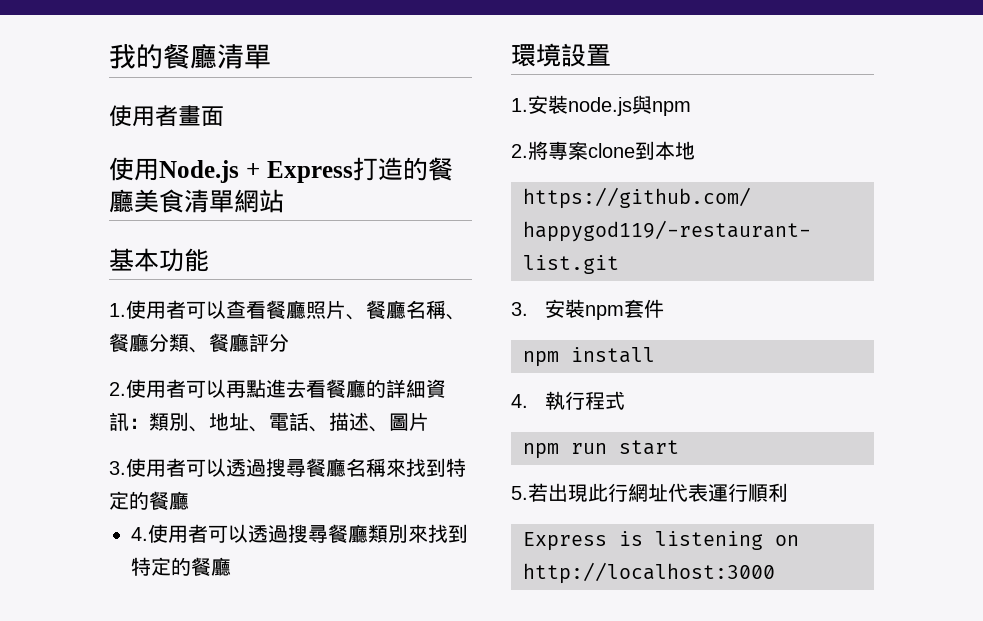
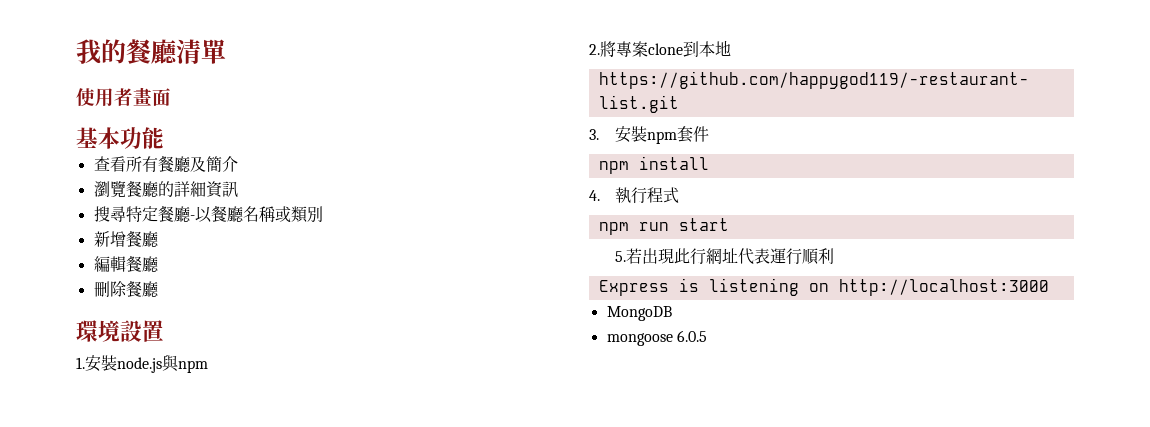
[109,157,453,183] [109,189,284,213] [109,248,209,272] [109,300,466,320] [109,333,289,353] [109,379,446,398] [109,412,429,432] [109,458,466,477] [109,491,189,510] [131,524,468,543] [131,557,191,576] 使用Node.js + Express打造的餐廳美食清單網站 // 基本功能 // 1.使用者可以查看餐廳照片、餐廳名稱、餐廳分類、餐廳評分 // 2.使用者可以再點進去看餐廳的詳細資訊：類別、地址、電話、描述、圖片 // 3.使用者可以透過搜尋餐廳名稱來找到特定的餐廳 // 4.使用者可以透過搜尋餐廳類別來找到特定的 -> [76,127,164,149] [93,155,238,172] [93,180,238,198] [93,205,323,223] [93,230,159,247] [93,255,159,272] [93,281,127,297] 基本功能 // 查看所有餐廳及簡介 // 瀏覽餐廳的詳細資訊 // 搜尋特定餐廳-以餐廳名稱或類別 // 新增餐廳 // 編輯餐廳 // 刪除
(775, 573) none -> [606,306,672,321] [606,330,707,346] // MongoDB // mongoose 6.0.5

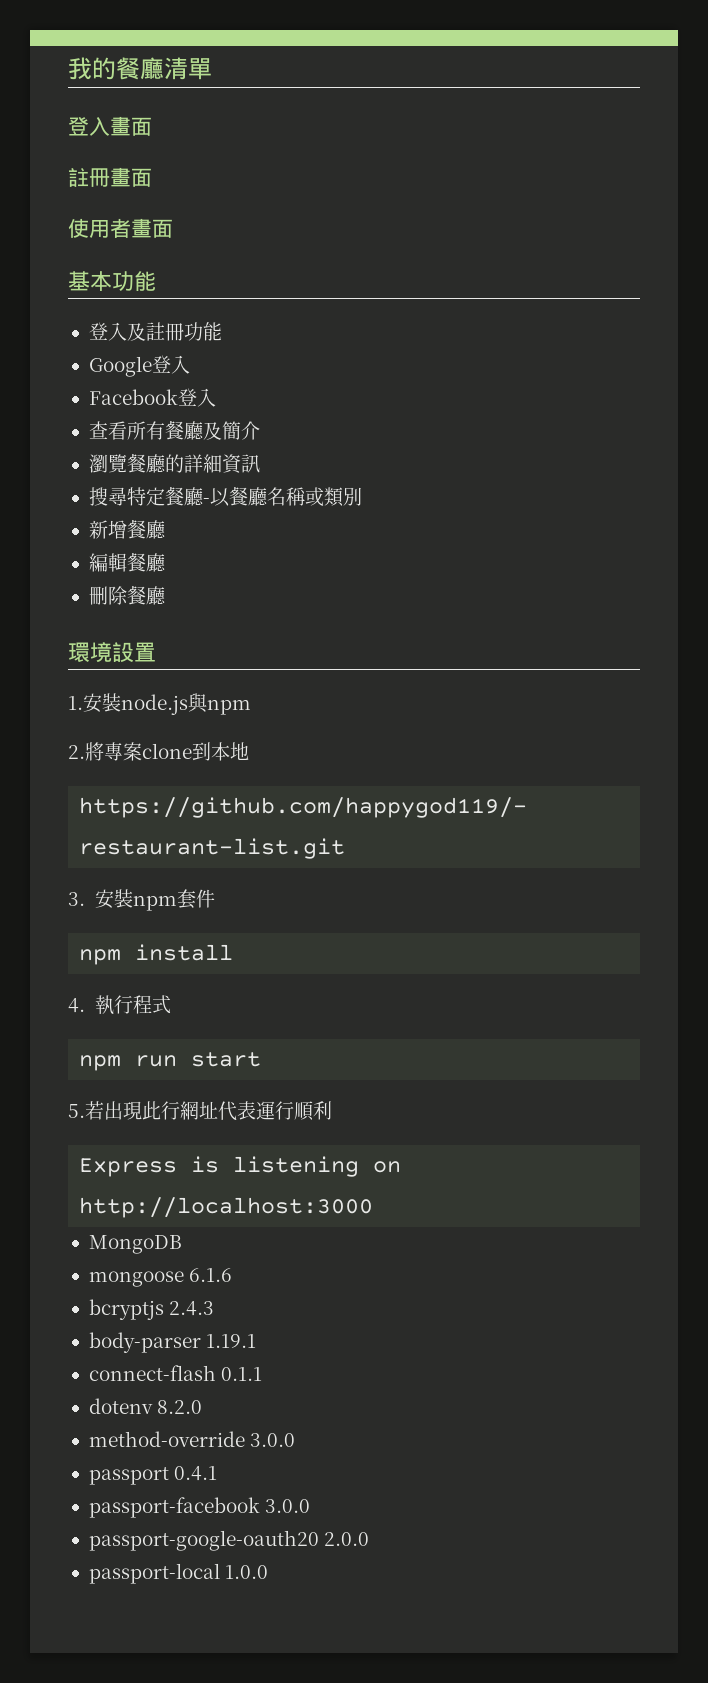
(226, 51) none -> [68,116,152,136] [68,167,152,187] // 登入畫面 // 註冊畫面
(164, 138) none -> [88,322,222,341] [88,355,190,377] [88,388,216,407] // 登入及註冊功能 // Google登入 // Facebook登入
[676,330,707,342] 6.0.5 -> [189,1268,233,1282] [88,1299,215,1320] [88,1332,257,1353] [88,1365,263,1381] [88,1398,203,1414] [88,1431,296,1447] [88,1466,218,1485] [88,1497,311,1518] [88,1530,370,1551] [88,1563,269,1584] 6.1.6 // bcryptjs 2.4.3 // body-parser 1.19.1 // connect-flash 0.1.1 // dotenv 8.2.0 // method-override 3.0.0 // passport 0.4.1 // passport-facebook 3.0.0 // passport-google-oauth20 2.0.0 // passport-local 1.0.0

